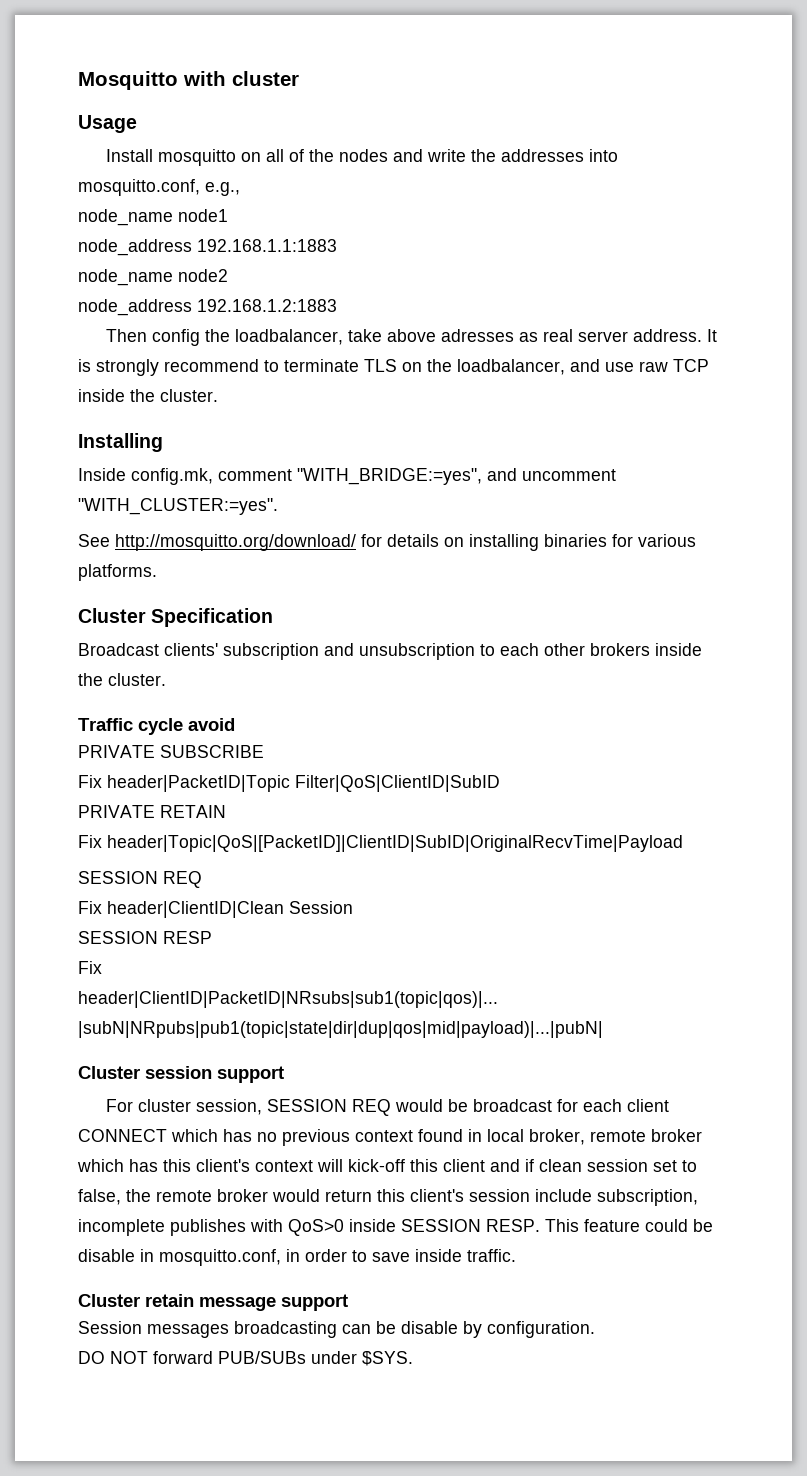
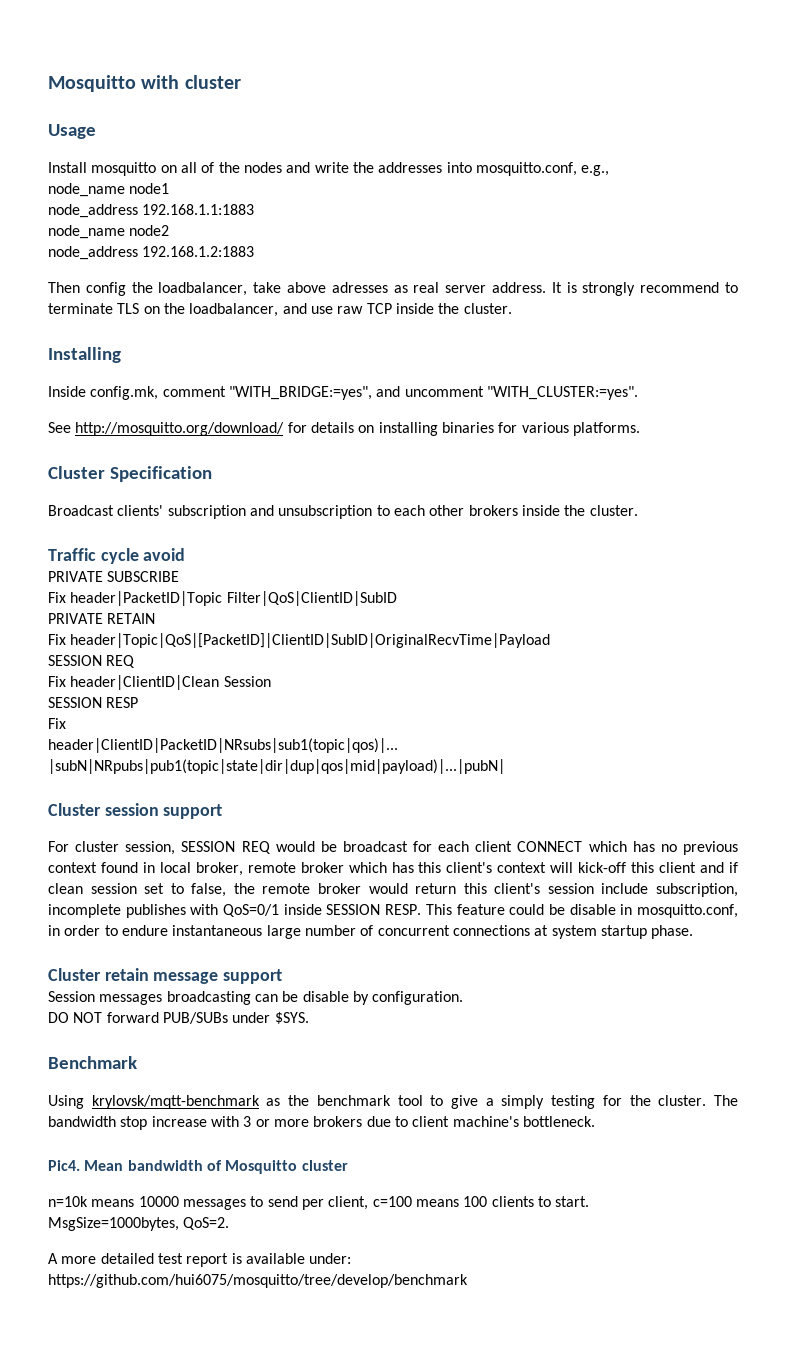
[288,1219,344,1236] QoS>0 -> [223,904,280,917] QoS=0/1
[372,1249,516,1262] save inside traffic. -> [121,925,694,939] endure instantaneous large number of concurrent connections at system startup phase.
(413, 1358) none -> [48,1056,137,1069] [48,1095,738,1109] [48,1116,595,1130] [48,1160,348,1174] [48,1196,590,1210] [48,1217,230,1231] [48,1253,352,1267] [48,1274,468,1288] // Benchmark // Using krylovsk/mqtt-benchmark as the benchmark tool to give a simply testing for the cluster. The bandwidth stop increase with 3 or more brokers due to client machine's bottleneck. // Pic4. Mean bandwidth of Mosquitto cluster // n=10k means 10000 messages to send per client, c=100 means 100 clients to start. // MsgSize=1000bytes, QoS=2. // A more detailed test report is available under: https://github.com/hui6075/mosquitto/tree/develop/benchmark

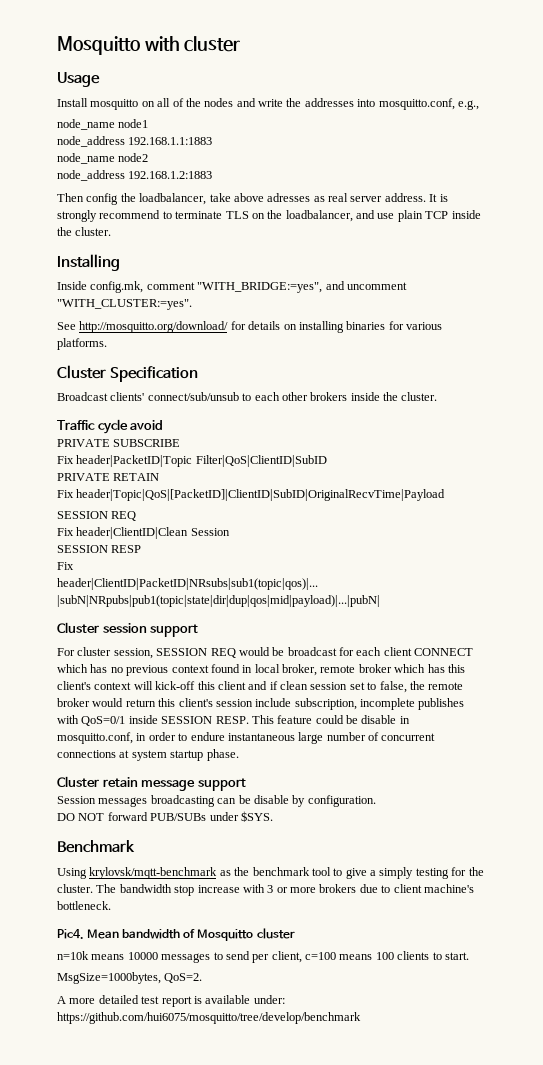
[337,306,364,314] raw -> [397,210,423,222] plain
[167,505,373,519] subscription and unsubscription -> [147,392,239,401] connect/sub/unsub

